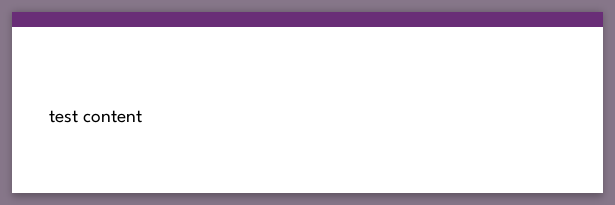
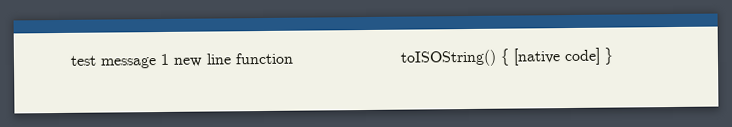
[83,110,143,123] content -> [100,47,614,69] message 1 new line function toISOString() { [native code] }

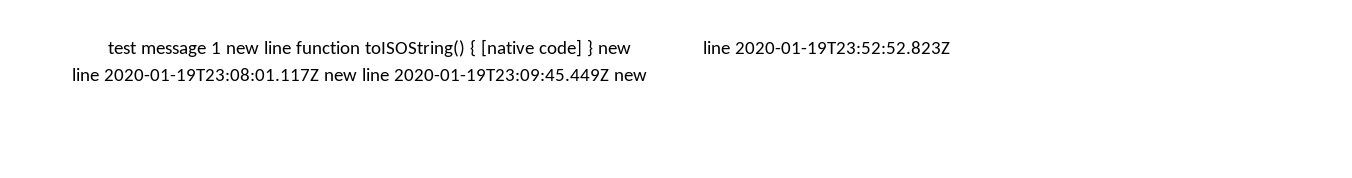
(614, 56) none -> [598,45,632,54] [72,68,647,81] [703,41,950,54] new line 2020-01-19T23:08:01.117Z new line 2020-01-19T23:09:45.449Z new line 2020-01-19T23:52:52.823Z

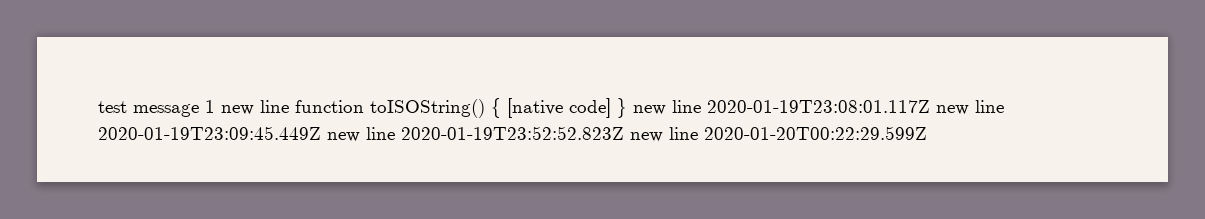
(950, 47) none -> [630,126,927,142] new line 2020-01-20T00:22:29.599Z

